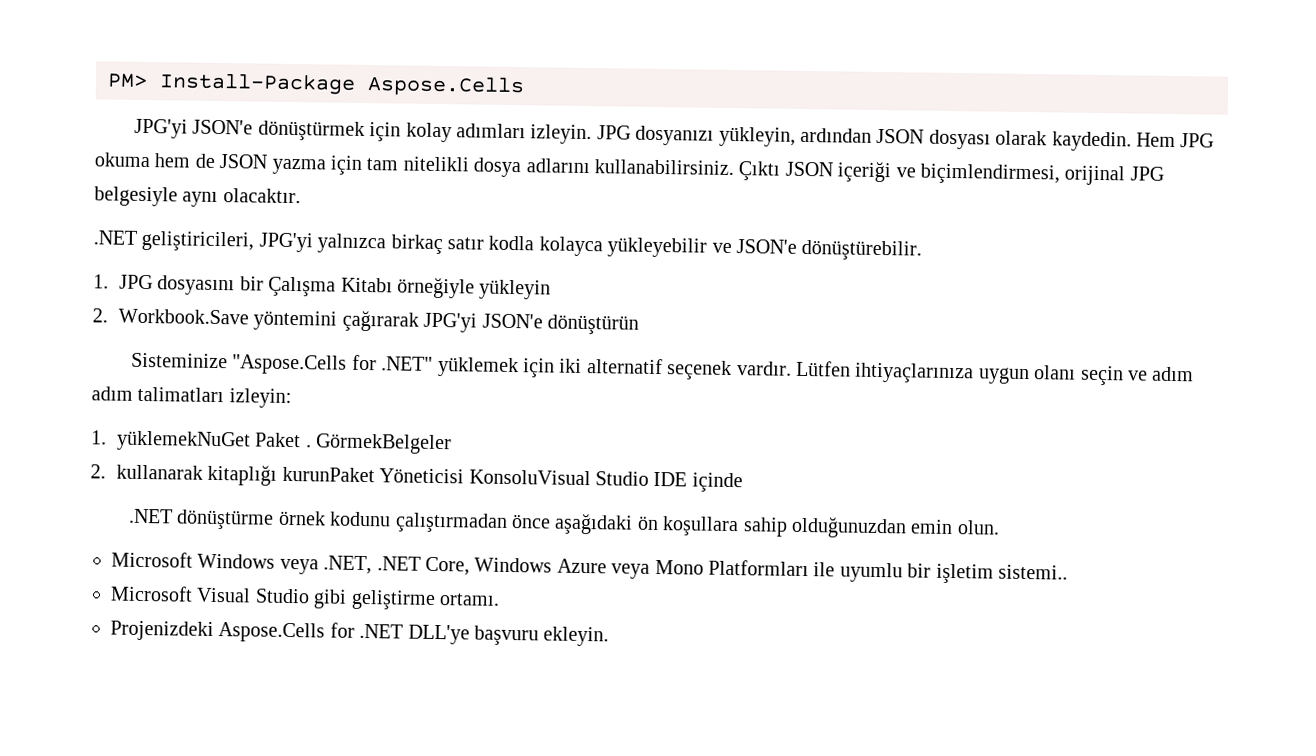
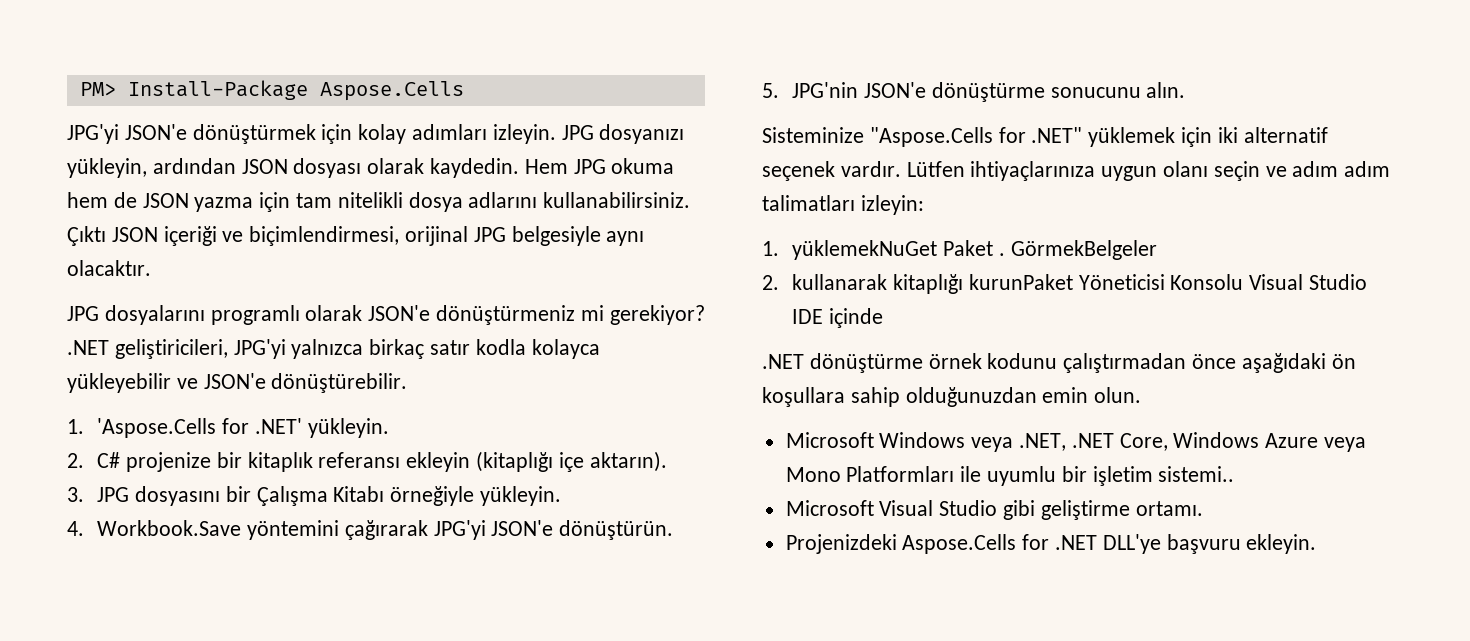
(301, 196) none -> [67,305,705,325] JPG dosyalarını programlı olarak JSON'e dönüştürmeniz mi gerekiyor?
(109, 281) none -> [97,418,389,438] [67,451,667,472] [67,487,84,502] 'Aspose.Cells for .NET' yükleyin. // 2. C# projenize bir kitaplık referansı ekleyin (kitaplığı içe aktarın). // 3.
[479,279,552,300] [92,308,108,323] yükleyin // 2. -> [479,486,561,506] [67,521,84,536] yükleyin. // 4.
[546,314,639,335] dönüştürün -> [559,520,674,540] [762,82,1186,102] dönüştürün. // 5. JPG'nin JSON'e dönüştürme sonucunu alın.
[468,469,591,486] KonsoluVisual -> [1170,274,1304,290] Konsolu Visual

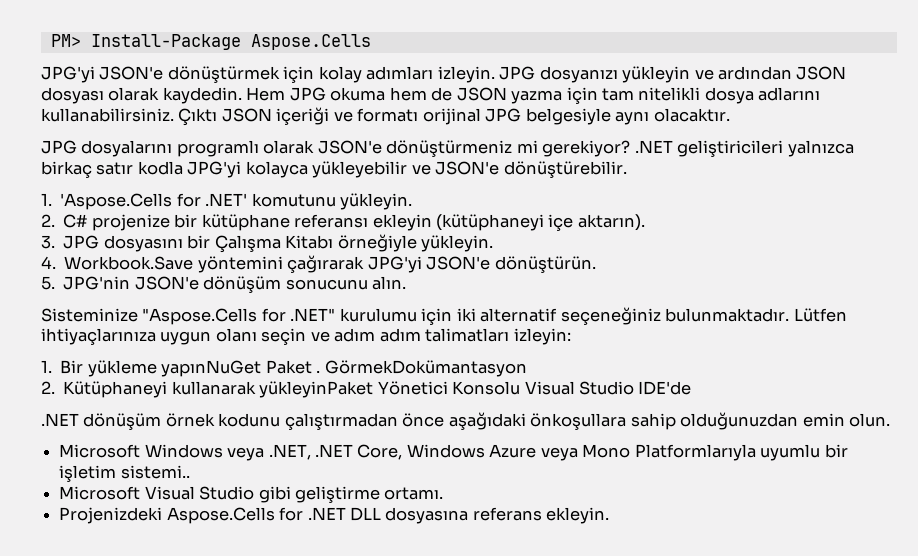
[67,158,147,178] yükleyin, -> [622,66,714,83] yükleyin ve
[249,226,400,246] biçimlendirmesi, -> [357,108,419,122] formatı
[114,339,286,359] geliştiricileri, JPG'yi -> [677,140,784,157] geliştiricileri
(526, 347) none -> [187,161,242,178] JPG'yi
(302, 426) none -> [251,193,336,207] komutunu
[247,452,313,472] kitaplık -> [201,214,290,231] kütüphane
[475,451,553,472] (kitaplığı -> [435,214,544,231] (kütüphaneyi
[931,82,1045,102] dönüştürme -> [203,276,282,293] dönüşüm
[1088,127,1176,147] yüklemek -> [339,308,417,322] kurulumu
[762,161,901,181] seçenek vardır. -> [560,307,790,325] seçeneğiniz bulunmaktadır.
[792,240,938,260] yüklemekNuGet -> [60,360,262,377] Bir yükleme yapınNuGet
[1010,240,1157,260] [762,274,1165,294] GörmekBelgeler // 2. kullanarak kitaplığı kurunPaket Yöneticisi -> [324,360,527,377] [41,381,448,398] GörmekDokümantasyon // 2. Kütüphaneyi kullanarak yükleyinPaket Yönetici
[792,308,883,328] [762,353,923,373] IDE içinde // .NET dönüştürme -> [638,381,692,395] [41,413,162,430] IDE'de // .NET dönüşüm
[1331,354,1356,369] [762,387,845,407] ön koşullara -> [530,413,627,430] önkoşullara
[846,466,982,482] Platformları ile -> [634,444,756,461] Platformlarıyla
[1102,534,1241,554] DLL'ye başvuru -> [349,507,542,524] DLL dosyasına referans

